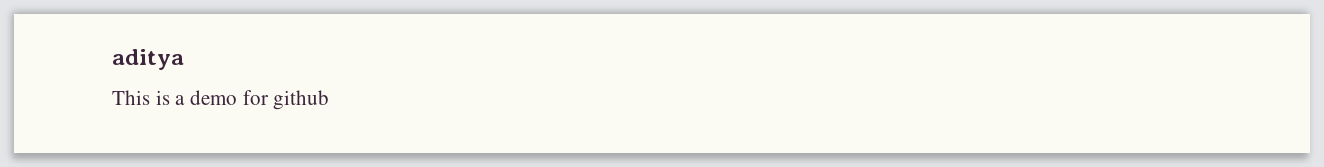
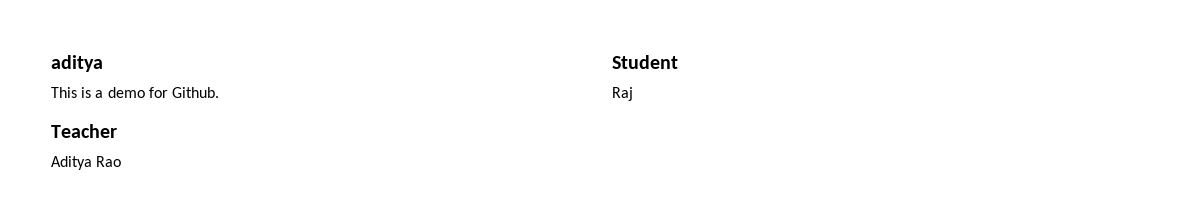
[273,90,330,110] github -> [171,87,219,98] [51,124,117,138] [51,156,122,170] [612,55,678,69] [612,87,633,101] Github. // Teacher // Aditya Rao // Student // Raj

